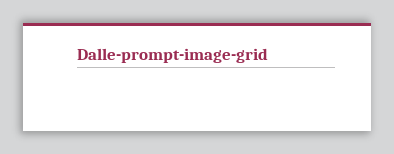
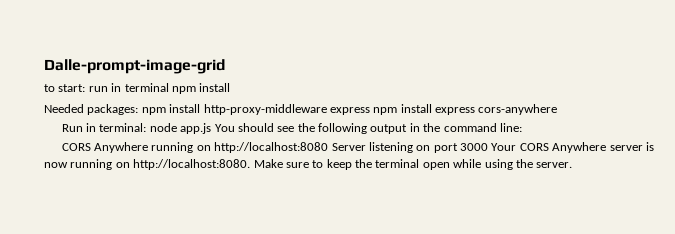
(268, 55) none -> [44,83,231,94] [44,104,558,115] [61,123,522,134] [61,142,654,153] [44,159,573,170] // to start: run in terminal npm install // Needed packages: npm install http-proxy-middleware express npm install express cors-anywhere // Run in terminal: node app.js You should see the following output in the command line: // CORS Anywhere running on http://localhost:8080 Server listening on port 3000 Your CORS Anywhere server is now running on http://localhost:8080. Make sure to keep the terminal open while using the server.

